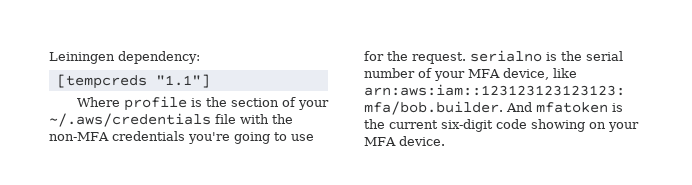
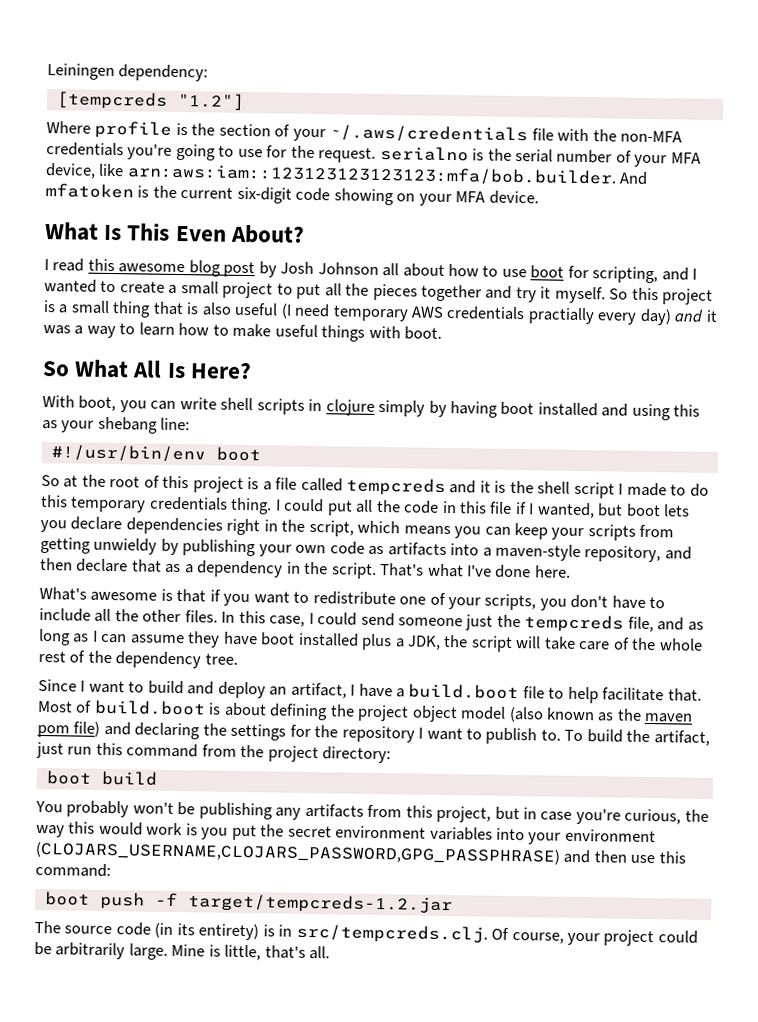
[155,74,210,88] "1.1"] -> [176,92,245,111] "1.2"]
(445, 141) none -> [44,222,305,244] [44,258,698,284] [44,279,714,305] [43,300,718,326] [43,322,443,342] [42,359,252,380] [42,394,701,421] [42,416,191,434] [50,444,261,463] [41,474,709,499] [41,494,691,519] [40,516,675,541] [40,536,692,563] [40,557,571,579] [39,586,666,611] [39,607,704,633] [38,628,703,652] [38,650,238,669] [38,678,702,704] [37,699,694,723] [37,721,710,746] [36,741,392,764] [45,770,158,786] [35,800,709,825] [36,821,656,845] [35,841,686,865] [35,862,111,878] [44,891,453,915] [34,920,698,947] [34,941,331,961] // What Is This Even About? // I read this awesome blog post by Josh Johnson all about how to use boot for scripting, and I wanted to create a small project to put all the pieces together and try it myself. So this project is a small thing that is also useful (I need temporary AWS credentials practially every day) and it was a way to learn how to make useful things with boot. // So What All Is Here? // With boot, you can write shell scripts in clojure simply by having boot installed and using this as your shebang line: // #!/usr/bin/env boot // So at the root of this project is a file called tempcreds and it is the shell script I made to do this temporary credentials thing. I could put all the code in this file if I wanted, but boot lets you declare dependencies right in the script, which means you can keep your scripts from getting unwieldy by publishing your own code as artifacts into a maven-style repository, and then declare that as a dependency in the script. That's what I've done here. // What's awesome is that if you want to redistribute one of your scripts, you don't have to include all the other files. In this case, I could send someone just the tempcreds file, and as long as I can assume they have boot installed plus a JDK, the script will take care of the whole rest of the dependency tree. // Since I want to build and deploy an artifact, I have a build.boot file to help facilitate that. Most of build.boot is about defining the project object model (also known as the maven pom file) and declaring the settings for the repository I want to publish to. To build the artifact, just run this command from the project directory: // boot build // You probably won't be publishing any artifacts from this project, but in case you're curious, the way this would work is you put the secret environment variables into your environment (CLOJARS_USERNAME,CLOJARS_PASSWORD,GPG_PASSPHRASE) and then use this command: // boot push -f target/tempcreds-1.2.jar // The source code (in its entirety) is in src/tempcreds.clj. Of course, your project could be arbitrarily large. Mine is little, that's all.

